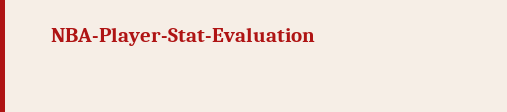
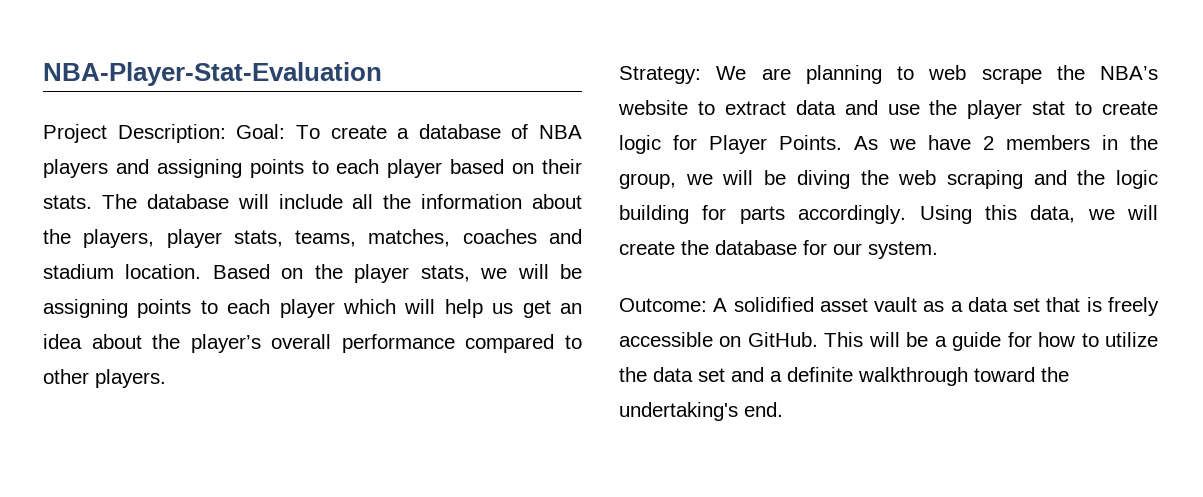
(315, 36) none -> [43,124,582,143] [43,159,583,178] [43,194,582,209] [43,229,582,248] [43,264,583,283] [43,299,582,318] [43,334,582,353] [43,369,166,388] [619,65,1158,84] [618,100,1158,119] [619,135,1158,154] [619,170,1158,189] [619,205,1158,224] [619,240,938,259] [619,297,1159,316] [619,332,1158,351] [619,367,1069,386] [619,402,783,421] // Project Description: Goal: To create a database of NBA players and assigning points to each player based on their stats. The database will include all the information about the players, player stats, teams, matches, coaches and stadium location. Based on the player stats, we will be assigning points to each player which will help us get an idea about the player’s overall performance compared to other players. // Strategy: We are planning to web scrape the NBA’s website to extract data and use the player stat to create logic for Player Points. As we have 2 members in the group, we will be diving the web scraping and the logic building for parts accordingly. Using this data, we will create the database for our system. // Outcome: A solidified asset vault as a data set that is freely accessible on GitHub. This will be a guide for how to utilize the data set and a definite walkthrough toward the undertaking's end.

